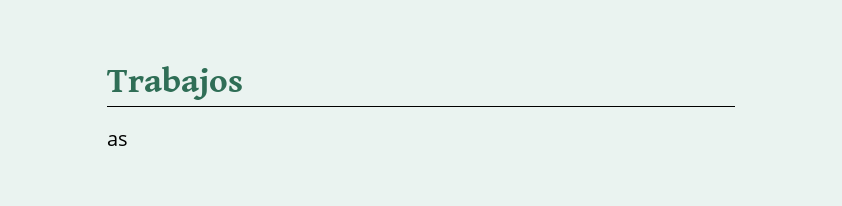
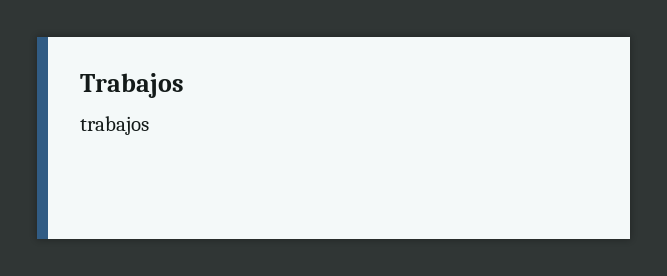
[107,135,128,146] as -> [80,116,149,135] trabajos

